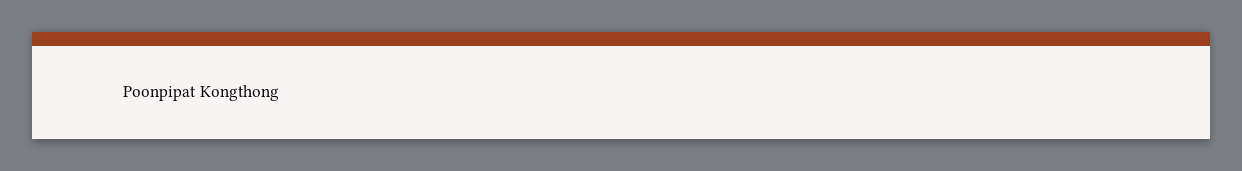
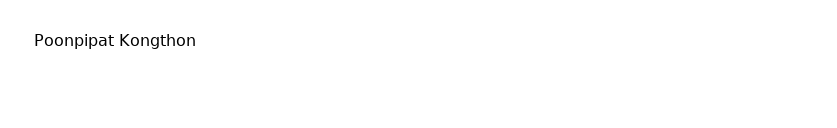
[199,85,279,101] Kongthong -> [119,34,196,49] Kongthon

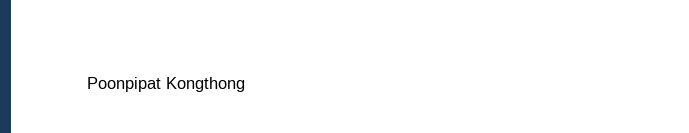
[119,34,196,49] Kongthon -> [166,77,245,92] Kongthong

